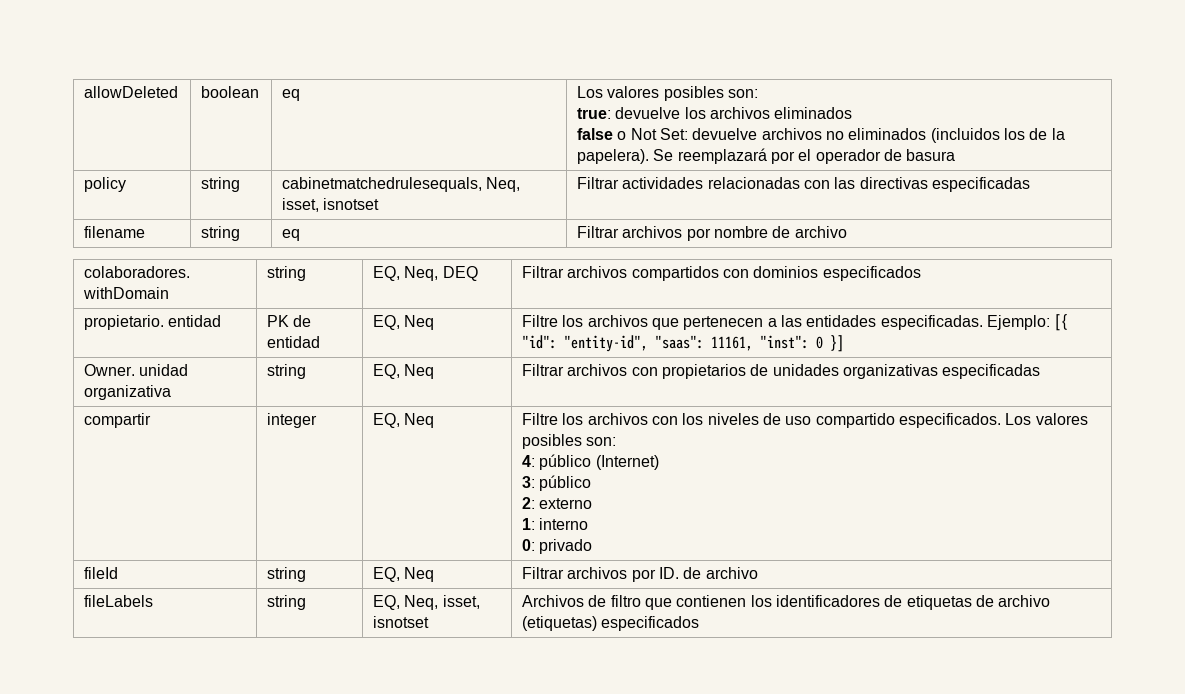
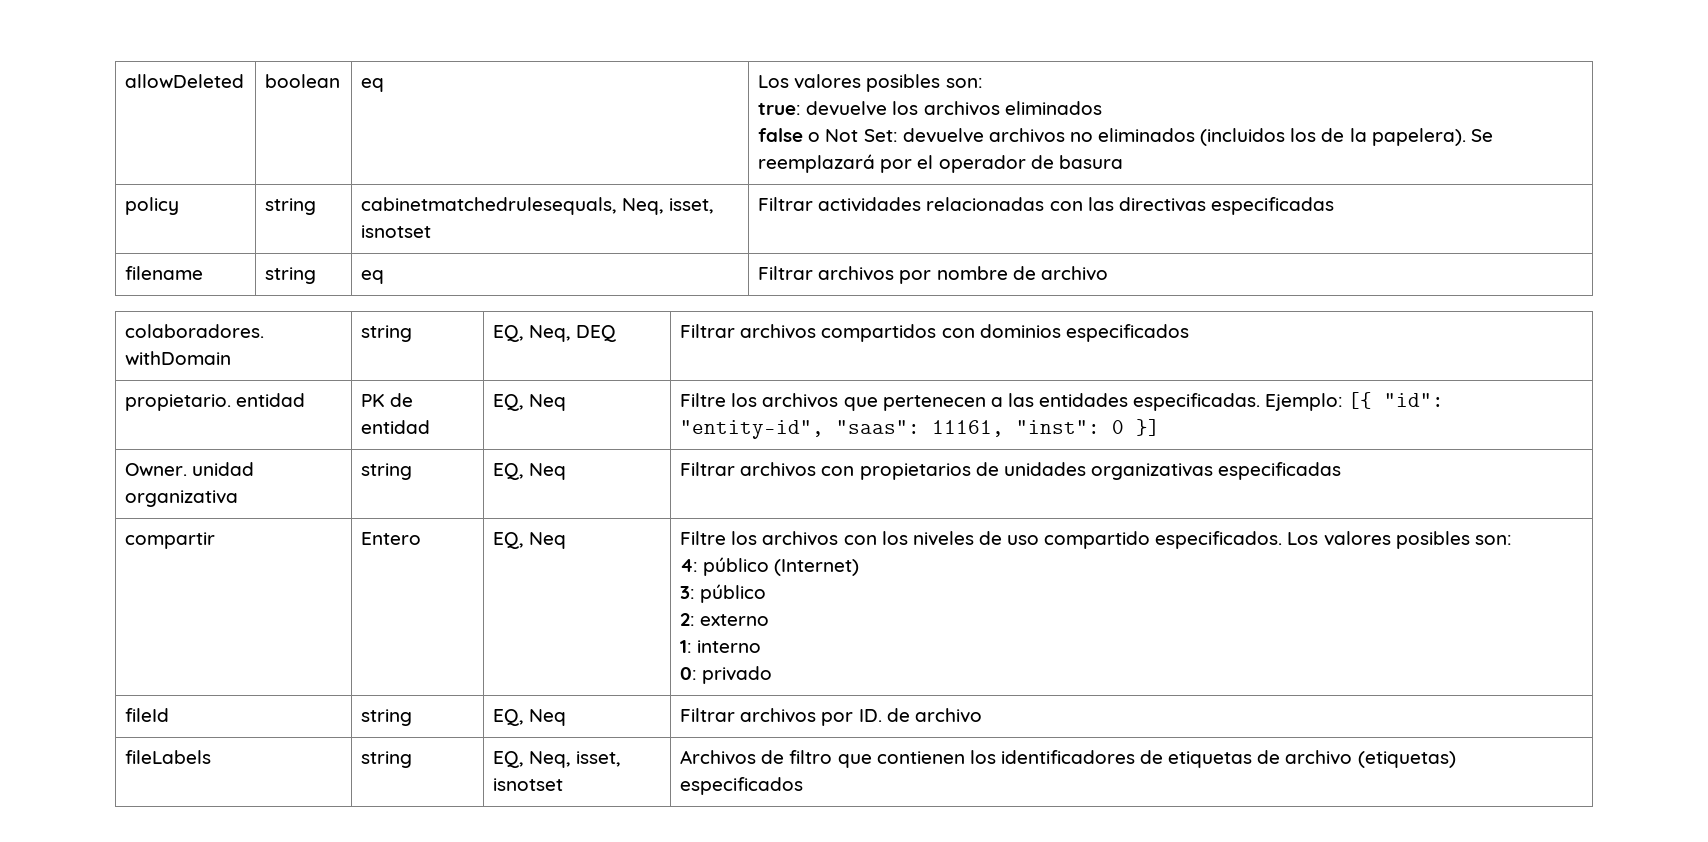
[267,413,318,428] integer -> [361,532,422,545] Entero

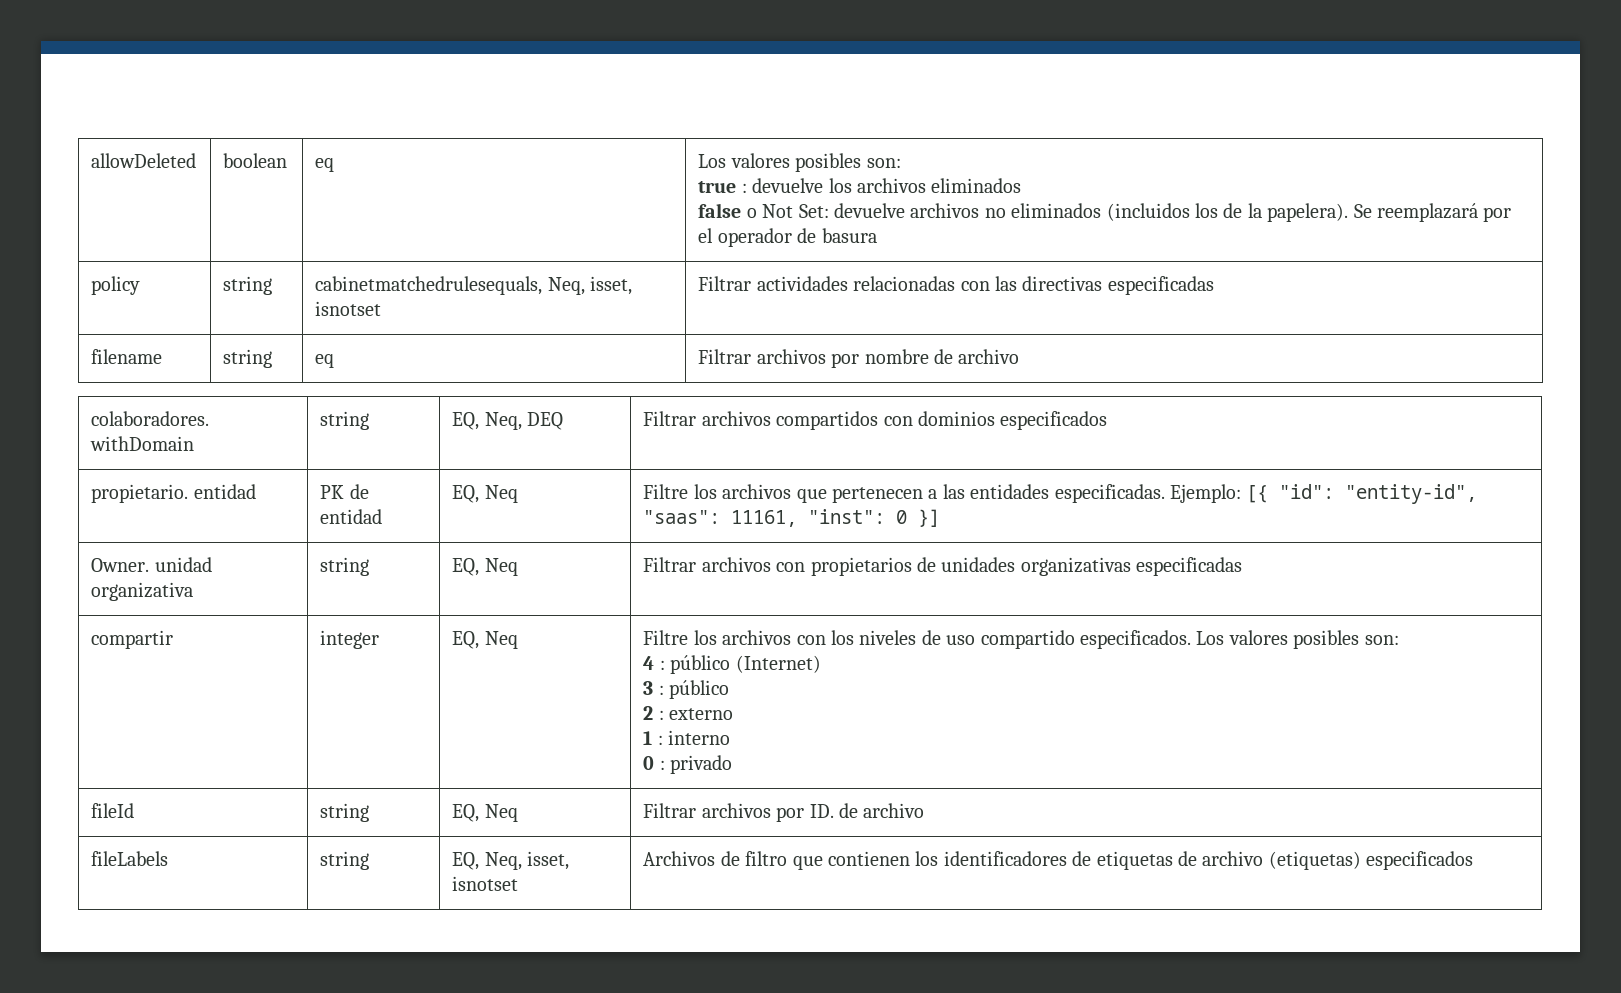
[758,103,802,115] true: -> [698,181,747,193] true :
[361,532,422,545] Entero -> [320,630,380,649] integer
[680,559,699,572] 4: -> [643,656,665,670] 4 :
[680,586,696,599] 3: -> [643,681,664,695] 3 :
[680,613,696,626] 2: -> [643,706,664,720] 2 :
[680,640,693,653] 1: -> [643,731,663,745] 1 :
[680,667,698,680] 0: -> [643,756,665,770] 0 :

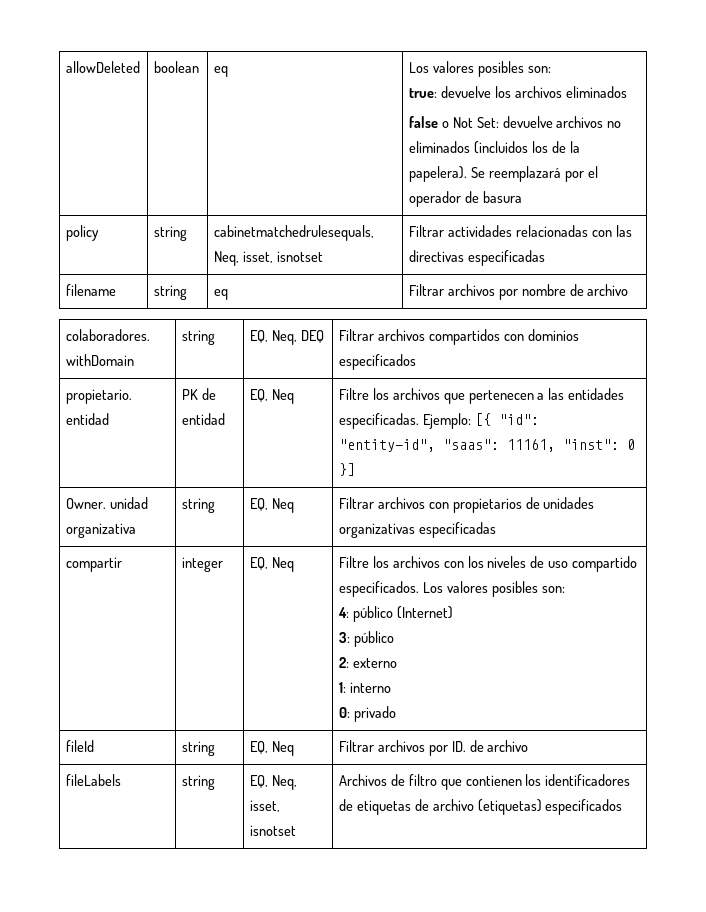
[698,181,747,193] true : -> [408,88,437,98] true:
[643,656,665,670] 4 : -> [337,607,349,618] 4:
[643,681,664,695] 3 : -> [338,632,350,643] 3:
[643,706,664,720] 2 : -> [338,657,349,668] 2:
[643,731,663,745] 1 : -> [338,682,346,693] 1:
[643,756,665,770] 0 : -> [338,707,350,718] 0:

